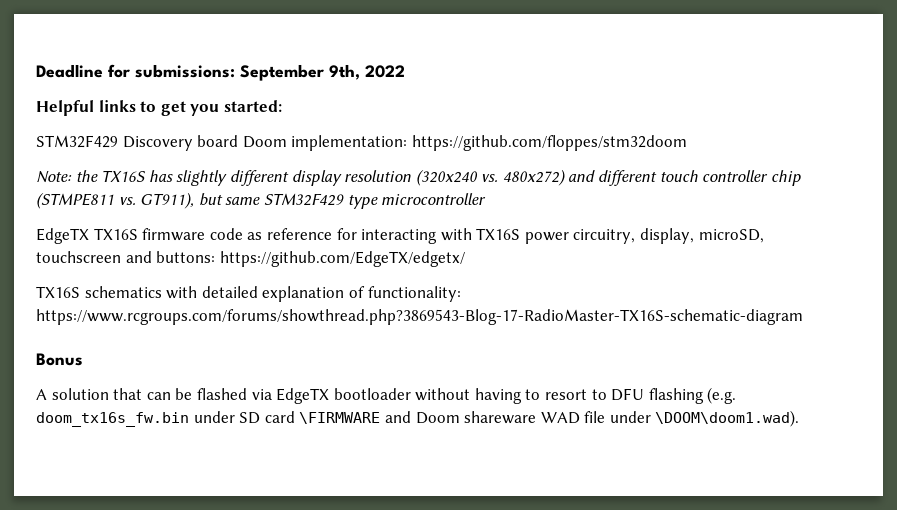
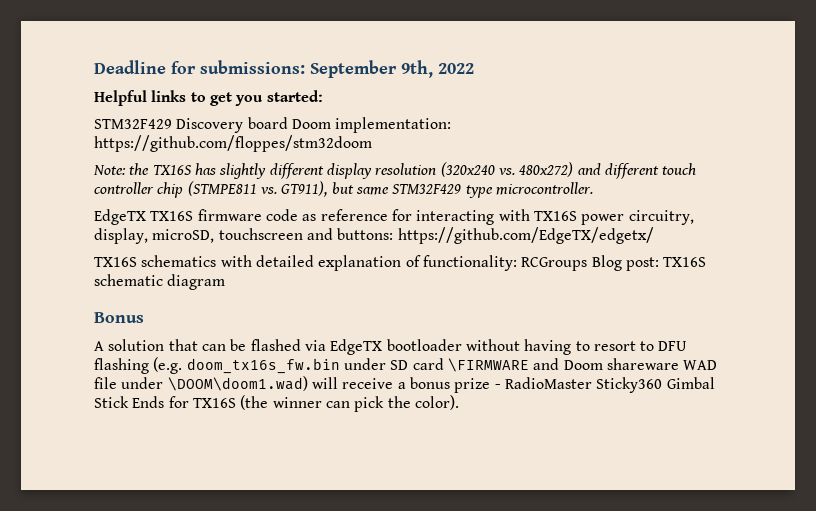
[381,193,487,205] microcontroller -> [495,182,593,195] microcontroller.
[36,309,803,325] https://www.rcgroups.com/forums/showthread.php?3869543-Blog-17-RadioMaster-TX16S-schematic-diagram -> [521,255,707,271] [94,274,226,290] RCGroups Blog post: TX16S schematic diagram
[655,410,800,427] \DOOM\doom1.wad). -> [167,376,715,393] [94,395,459,412] \DOOM\doom1.wad) will receive a bonus prize - RadioMaster Sticky360 Gimbal Stick Ends for TX16S (the winner can pick the color).

